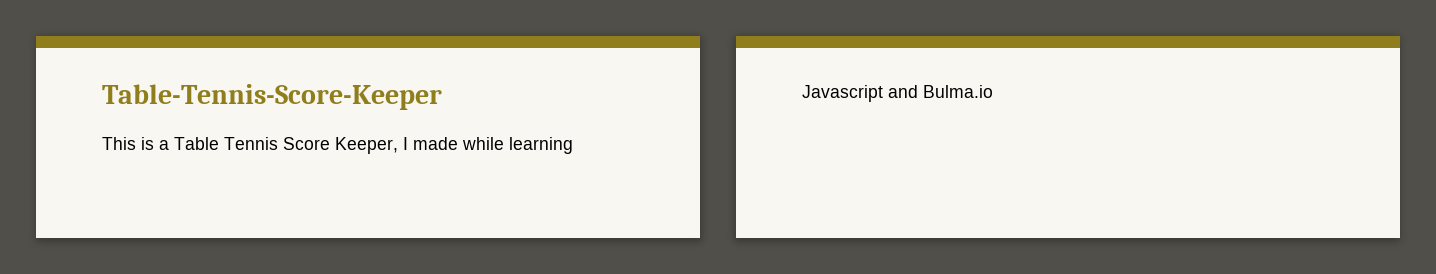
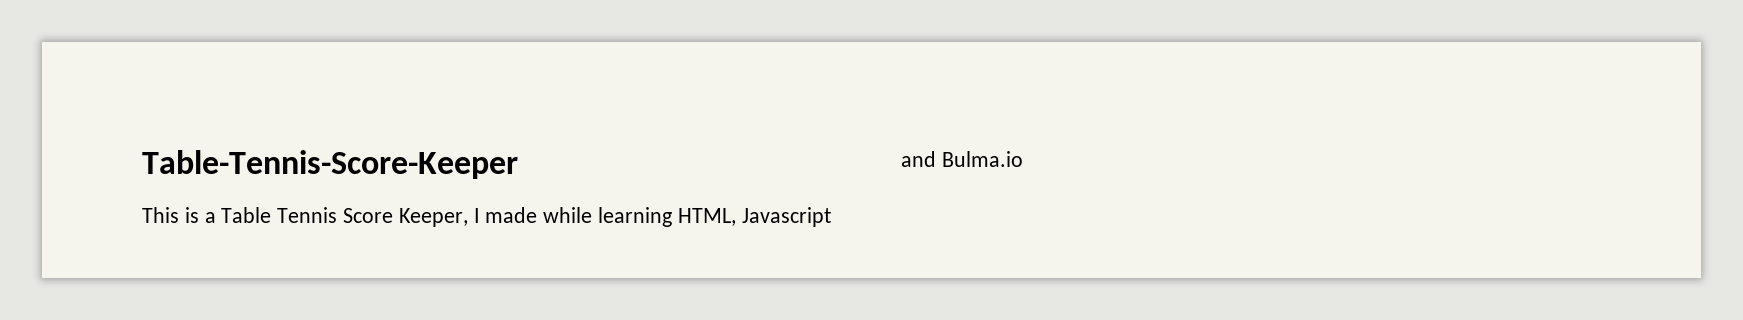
(573, 145) none -> [677,208,736,226] HTML,

